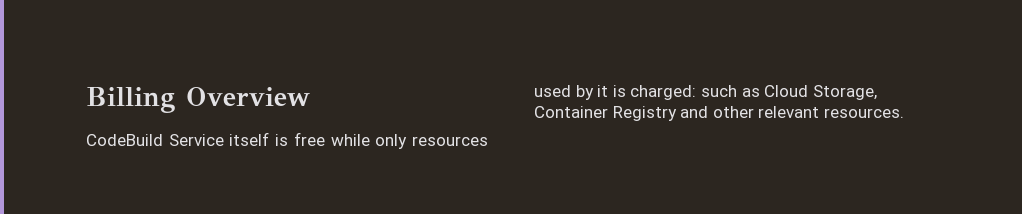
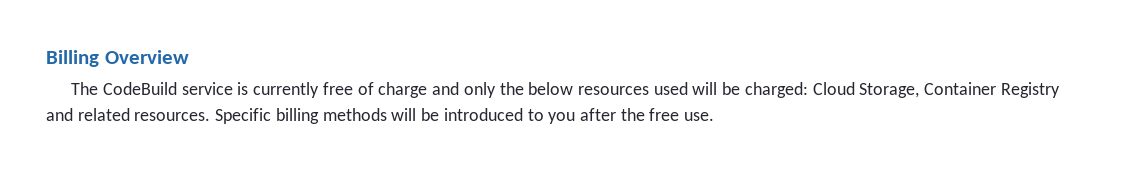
[86,132,489,149] [534,85,760,100] CodeBuild Service itself is free while only resources used by it is charged: such as -> [71,82,808,98] The CodeBuild service is currently free of charge and only the below resources used will be charged:
[712,106,904,118] other relevant resources. -> [77,108,715,124] related resources. Specific billing methods will be introduced to you after the free use.

